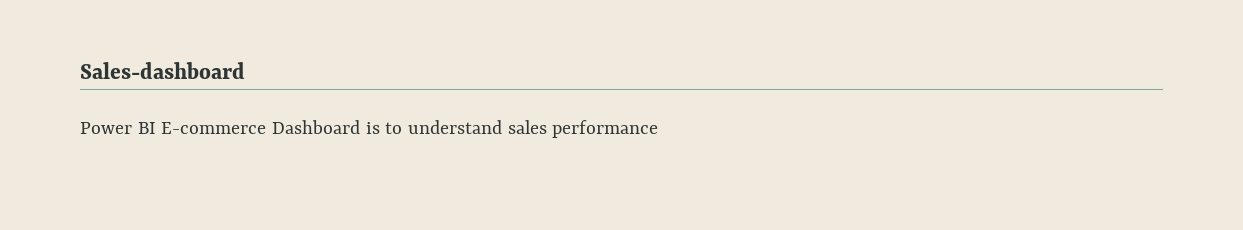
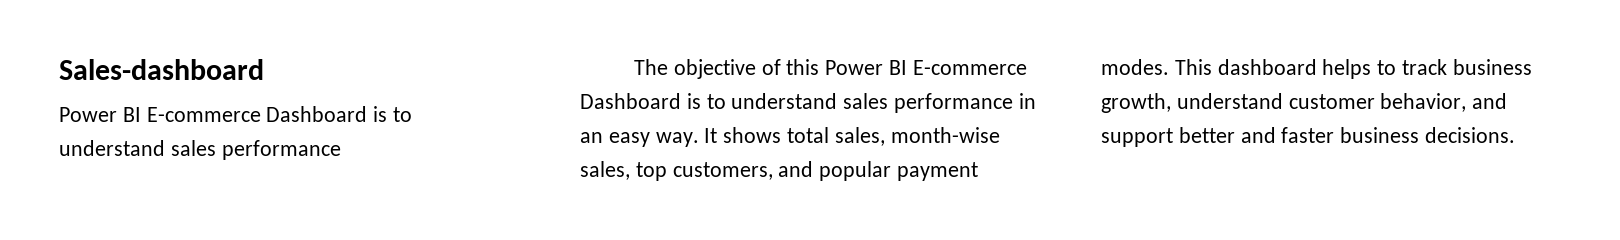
(659, 129) none -> [633,59,1027,79] [580,93,1036,113] [580,127,1000,147] [580,161,979,181] [1101,59,1532,79] [1101,93,1508,113] [1101,127,1516,147] // The objective of this Power BI E-commerce Dashboard is to understand sales performance in an easy way. It shows total sales, month-wise sales, top customers, and popular payment modes. This dashboard helps to track business growth, understand customer behavior, and support better and faster business decisions.

